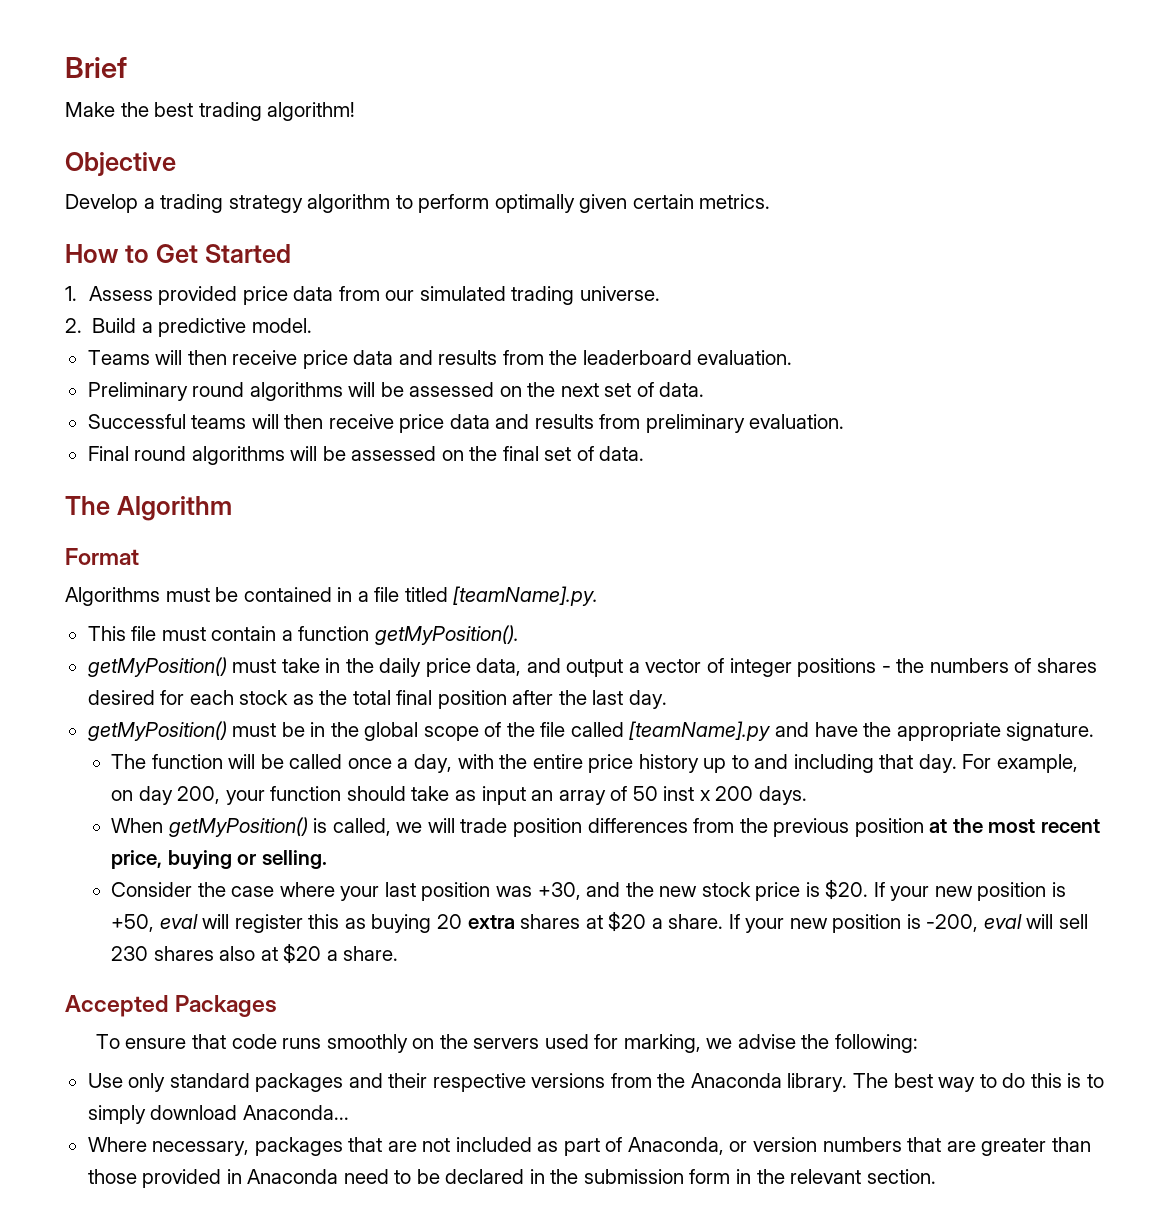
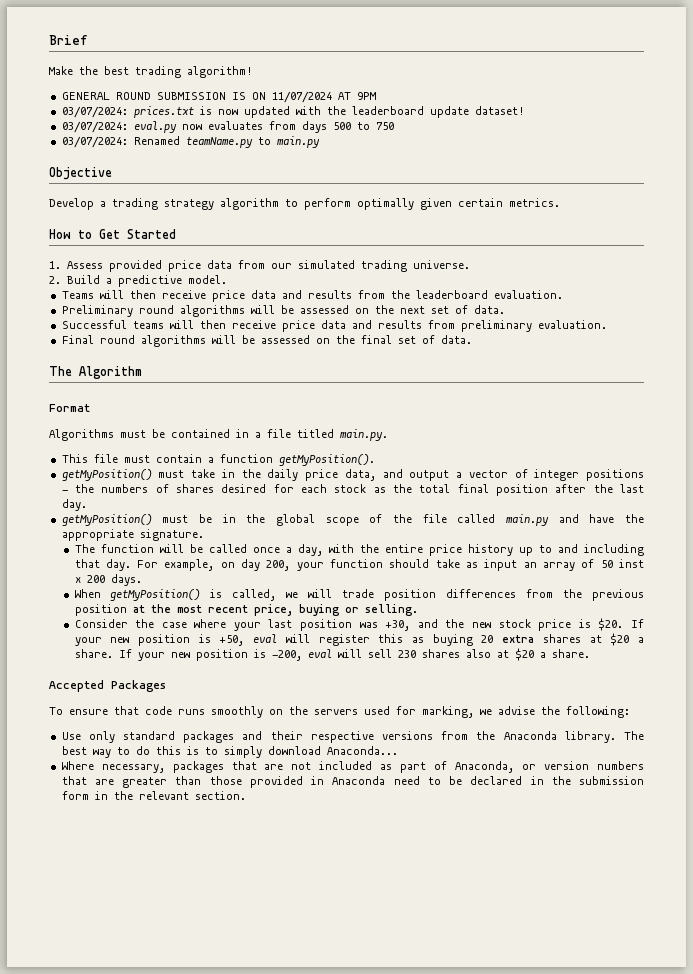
(356, 111) none -> [61,91,376,103] [61,106,525,118] [61,121,394,133] [61,136,320,148] // GENERAL ROUND SUBMISSION IS ON 11/07/2024 AT 9PM // 03/07/2024: prices.txt is now updated with the leaderboard update dataset! // 03/07/2024: eval.py now evaluates from days 500 to 750 // 03/07/2024: Renamed teamName.py to main.py
[453,586,599,606] [teamName].py. -> [340,429,388,441] main.py.
[629,721,772,741] [teamName].py -> [505,514,549,526] main.py

